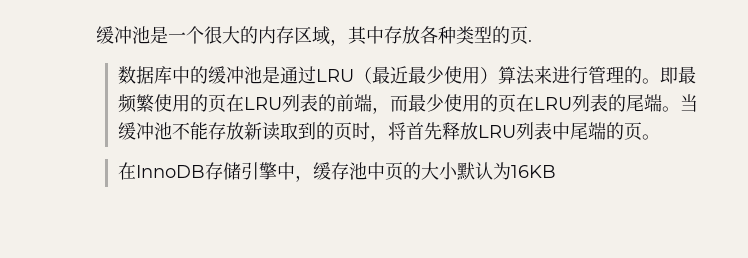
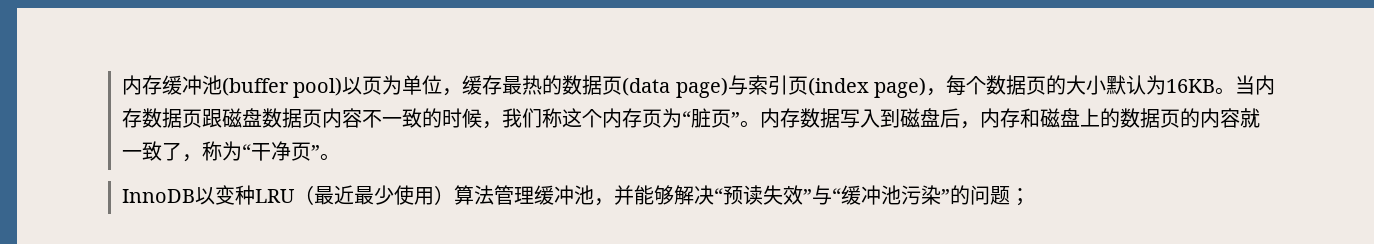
[96,26,532,46] [117,66,316,84] 缓冲池是一个很大的内存区域，其中存放各种类型的页. // 数据库中的缓冲池是通过 -> [122,75,1276,98] [122,108,1261,129] [122,141,341,162] [122,185,256,205] 内存缓冲池(buffer pool)以页为单位，缓存最热的数据页(data page)与索引页(index page)，每个数据页的大小默认为16KB。当内存数据页跟磁盘数据页内容不一致的时候，我们称这个内存页为“脏页”。内存数据写入到磁盘后，内存和磁盘上的数据页的内容就一致了，称为“干净页”。 // InnoDB以变种
[533,66,696,84] [117,94,698,114] [117,122,660,142] [117,162,556,182] 来进行管理的。即最频繁使用的页在LRU列表的前端，而最少使用的页在LRU列表的尾端。当缓冲池不能存放新读取到的页时，将首先释放LRU列表中尾端的页。 // 在InnoDB存储引擎中，缓存池中页的大小默认为16KB -> [494,185,1031,206] 管理缓冲池，并能够解决“预读失效”与“缓冲池污染”的问题；

